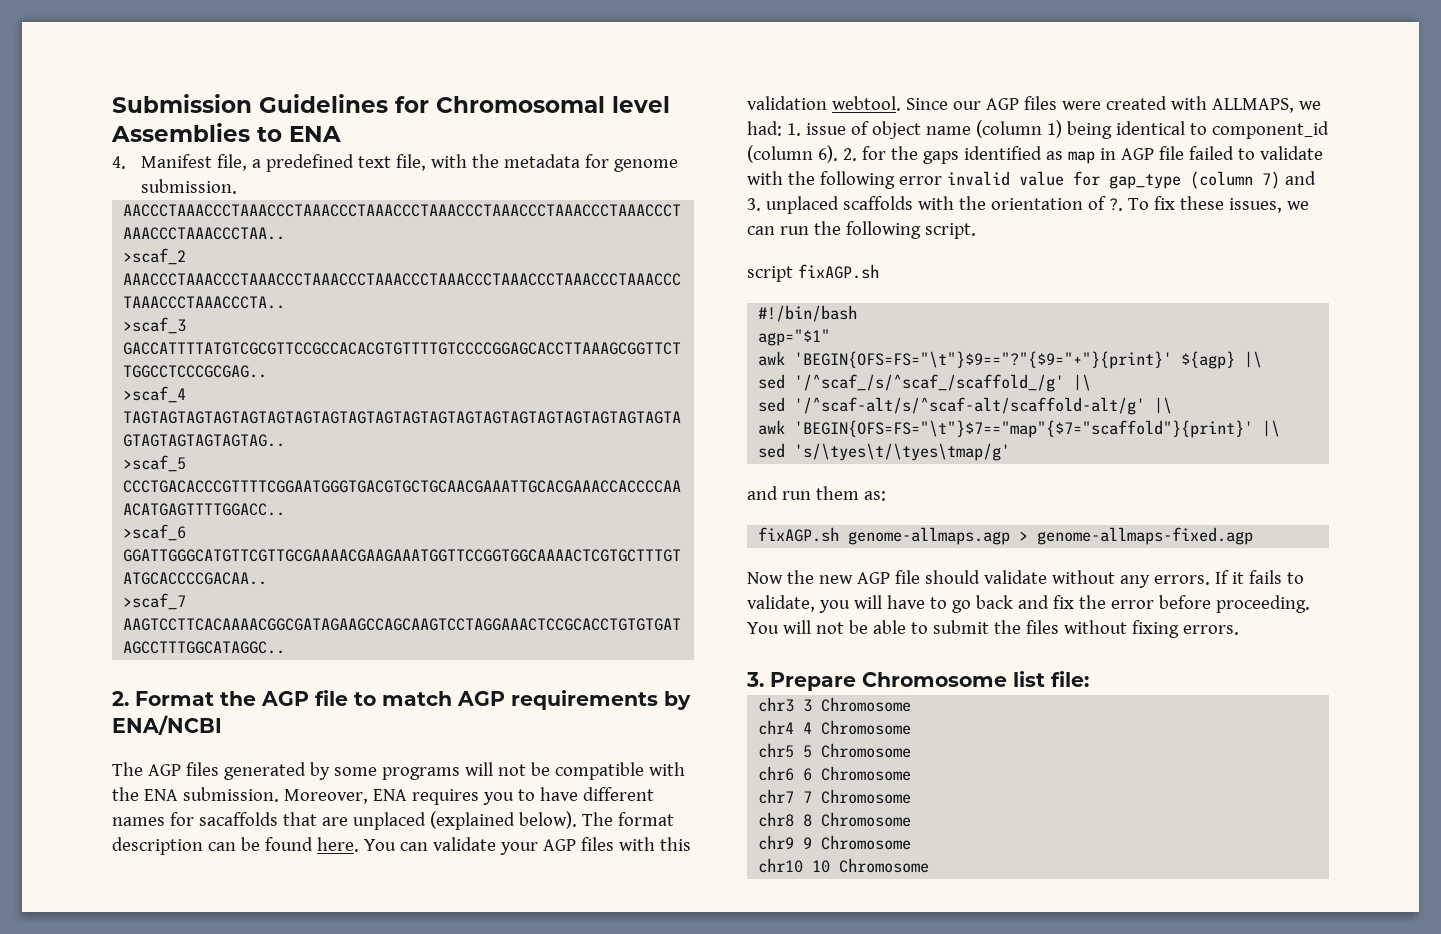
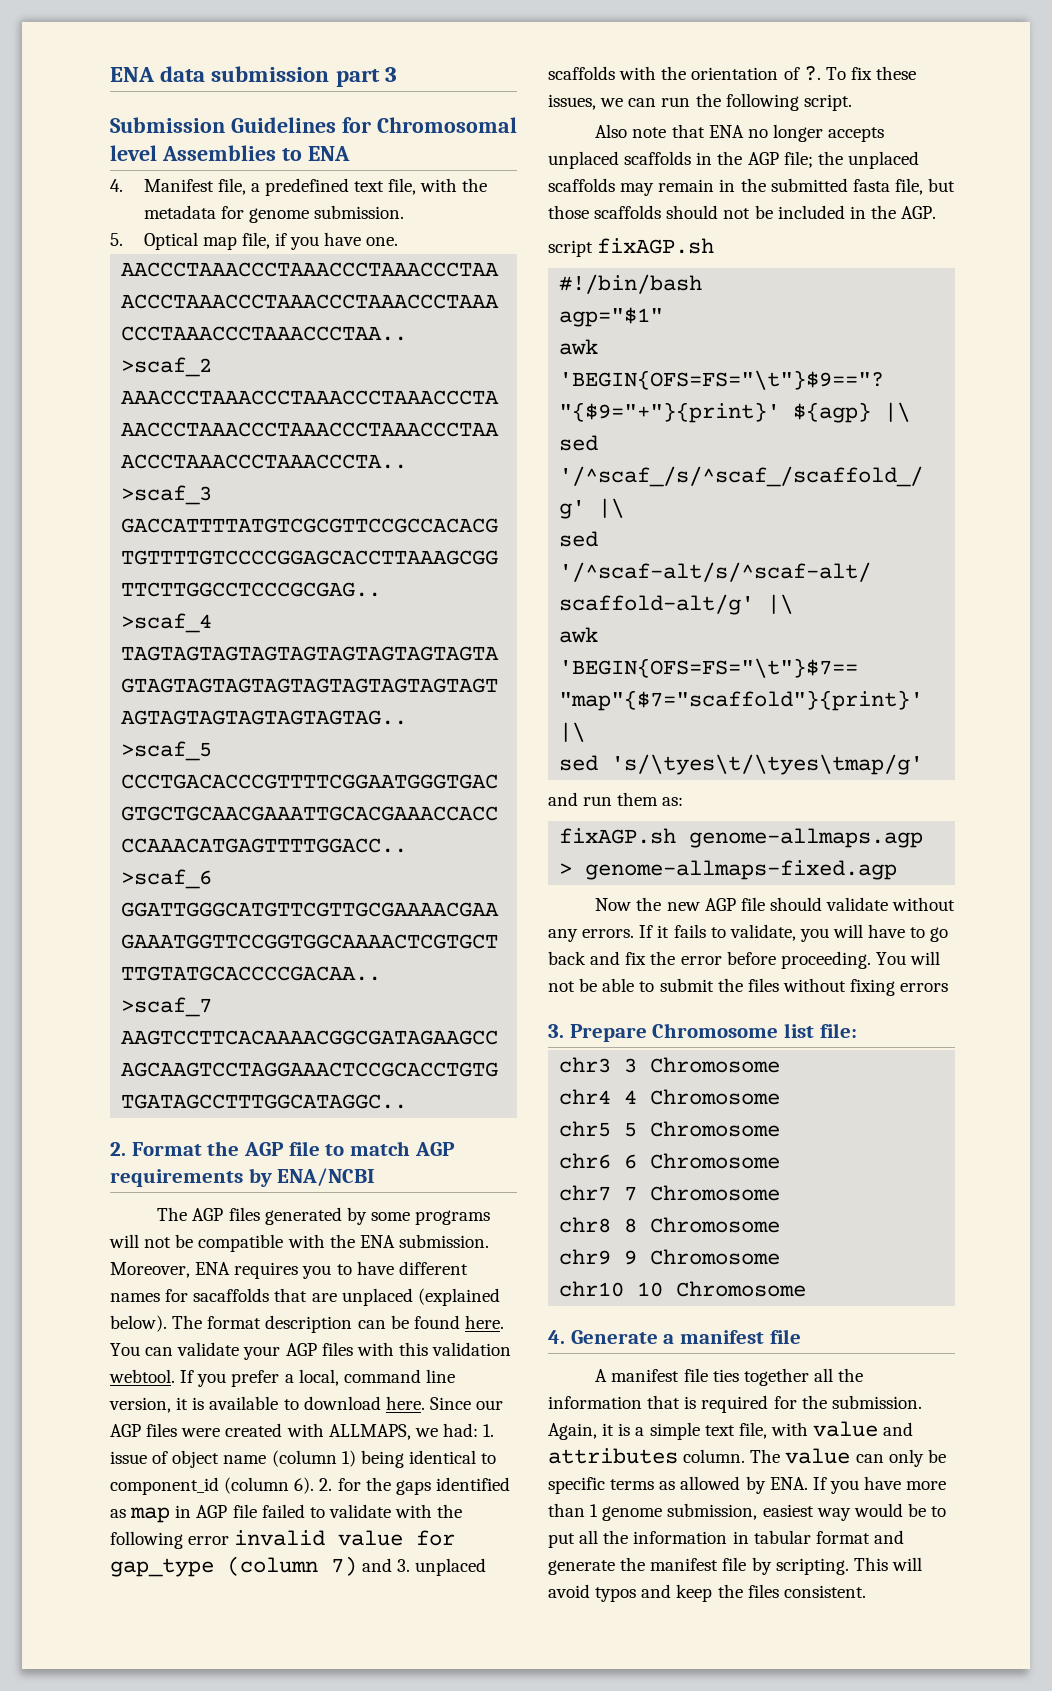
(112, 103) none -> [110,66,397,87] ENA data submission part 3 //
(238, 186) none -> [110,232,399,250] // 5. Optical map file, if you have one.
(901, 103) none -> [180,1369,455,1387] [109,1396,425,1413] If you prefer a local, command line version, it is available to download here.
(976, 231) none -> [595,124,885,142] [548,151,919,169] [548,178,956,196] [548,205,937,219] // Also note that ENA no longer accepts unplaced scaffolds in the AGP file; the unplaced scaffolds may remain in the submitted fasta file, but those scaffolds should not be included in the AGP.
[1182,625,1239,635] errors. -> [900,983,949,992] errors
(930, 865) none -> [548,1329,801,1344] [595,1368,864,1386] [548,1395,922,1413] [548,1421,914,1440] [548,1448,946,1467] [548,1476,947,1494] [548,1503,947,1521] [548,1530,904,1548] [548,1557,922,1575] [548,1584,866,1602] // 4. Generate a manifest file // A manifest file ties together all the information that is required for the submission. Again, it is a simple text file, with value and attributes column. The value can only be specific terms as allowed by ENA. If you have more than 1 genome submission, easiest way would be to put all the information in tabular format and generate the manifest file by scripting. This will avoid typos and keep the files consistent.

